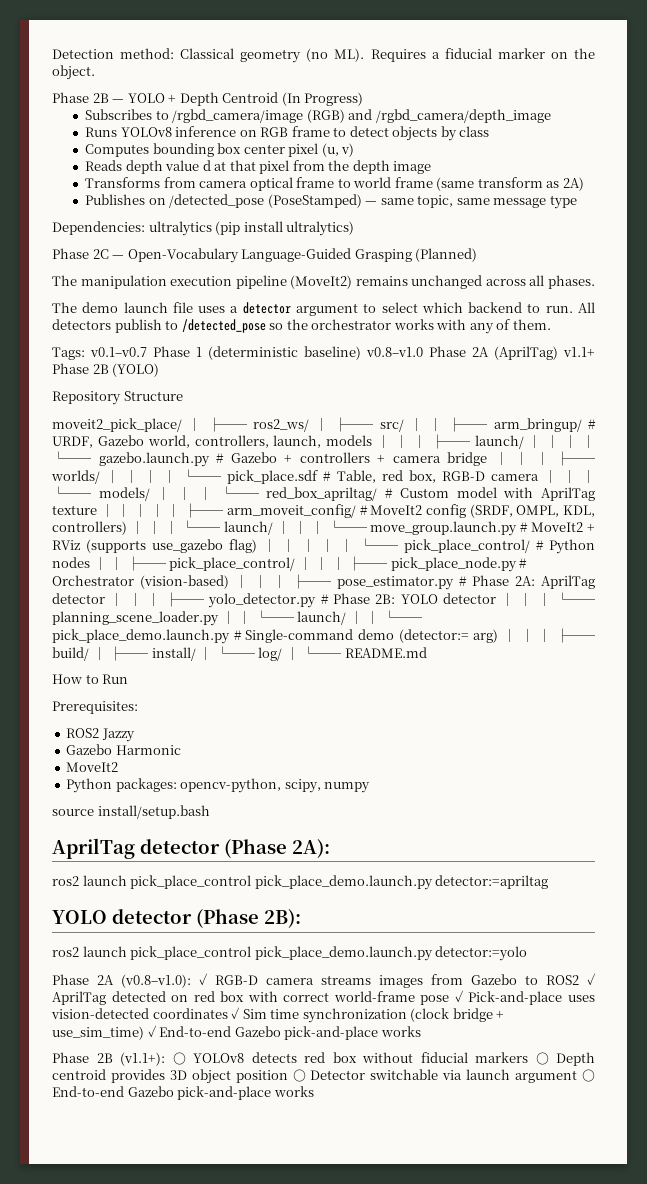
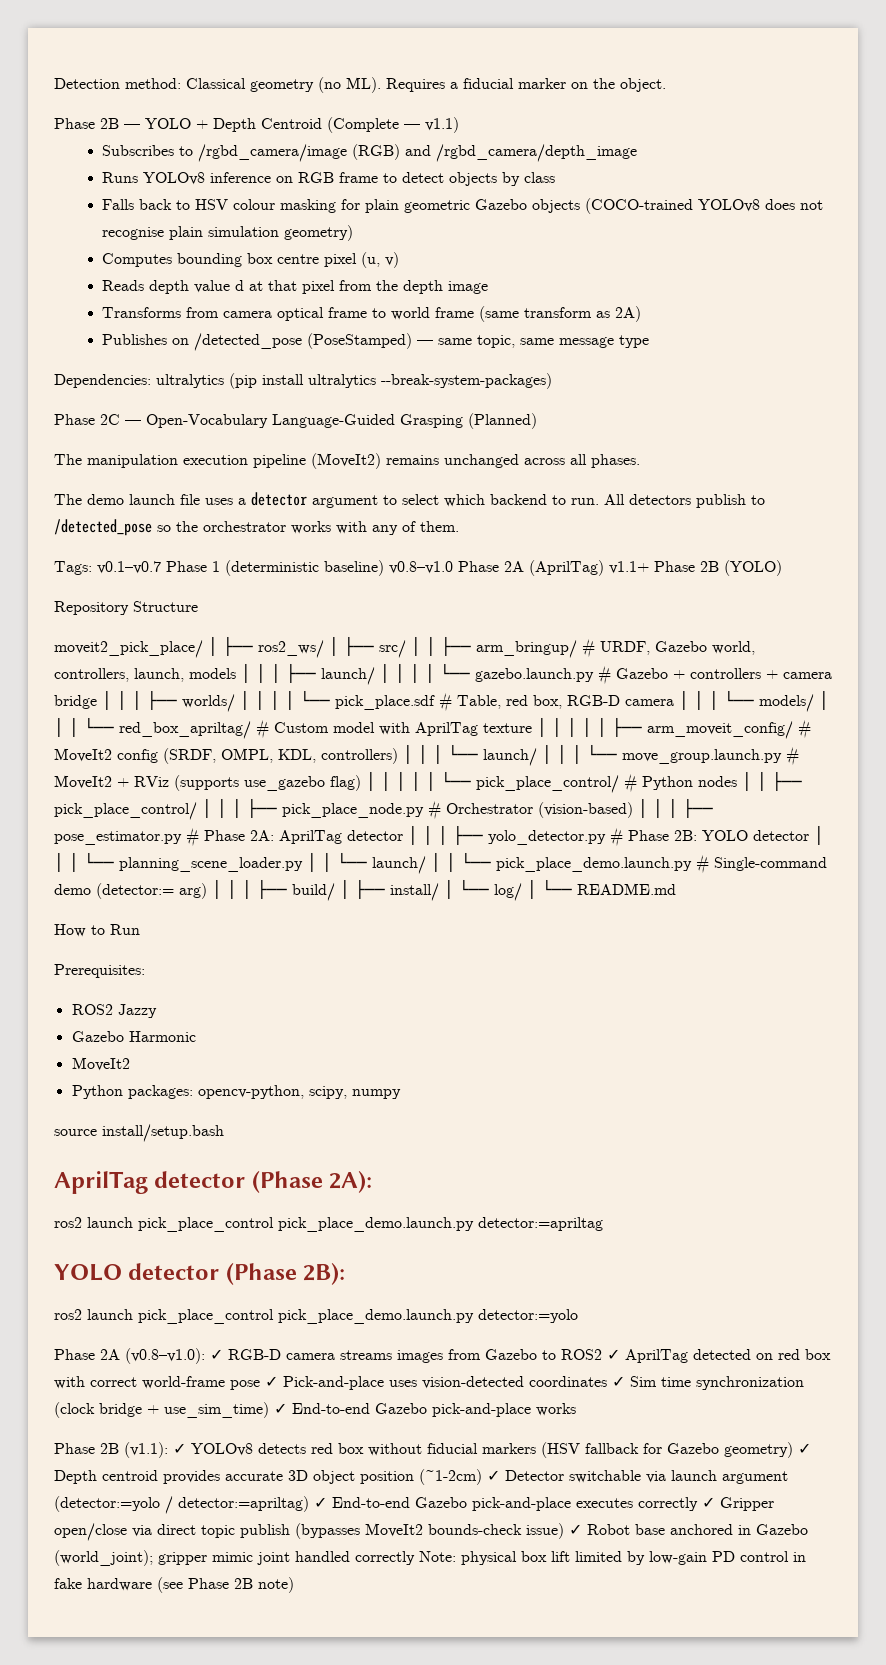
[281,92,364,106] (In Progress) -> [327,117,459,133] (Complete — v1.1)
(490, 131) none -> [101,198,823,214] [101,225,353,241] // Falls back to HSV colour masking for plain geometric Gazebo objects (COCO-trained YOLOv8 does not recognise plain simulation geometry)
[243,144,285,154] center -> [276,254,319,264] centre
[286,221,355,236] ultralytics) -> [308,373,552,389] ultralytics --break-system-packages)
[120,1052,186,1066] (v1.1+): ○ -> [124,1442,186,1458] (v1.1): ✓
[535,1052,549,1065] ○ -> [541,1442,811,1458] (HSV fallback for Gazebo geometry) ✓
(165, 1076) none -> [225,1471,283,1481] accurate
[292,1069,306,1082] ○ -> [419,1469,500,1485] (~1-2cm) ✓
[582,1069,596,1082] [52,1086,314,1100] ○ End-to-end Gazebo pick-and-place works -> [54,1496,774,1514] [54,1523,808,1541] [54,1550,806,1566] [54,1577,294,1593] (detector:=yolo / detector:=apriltag) ✓ End-to-end Gazebo pick-and-place executes correctly ✓ Gripper open/close via direct topic publish (bypasses MoveIt2 bounds-check issue) ✓ Robot base anchored in Gazebo (world_joint); gripper mimic joint handled correctly Note: physical box lift limited by low-gain PD control in fake hardware (see Phase 2B note)

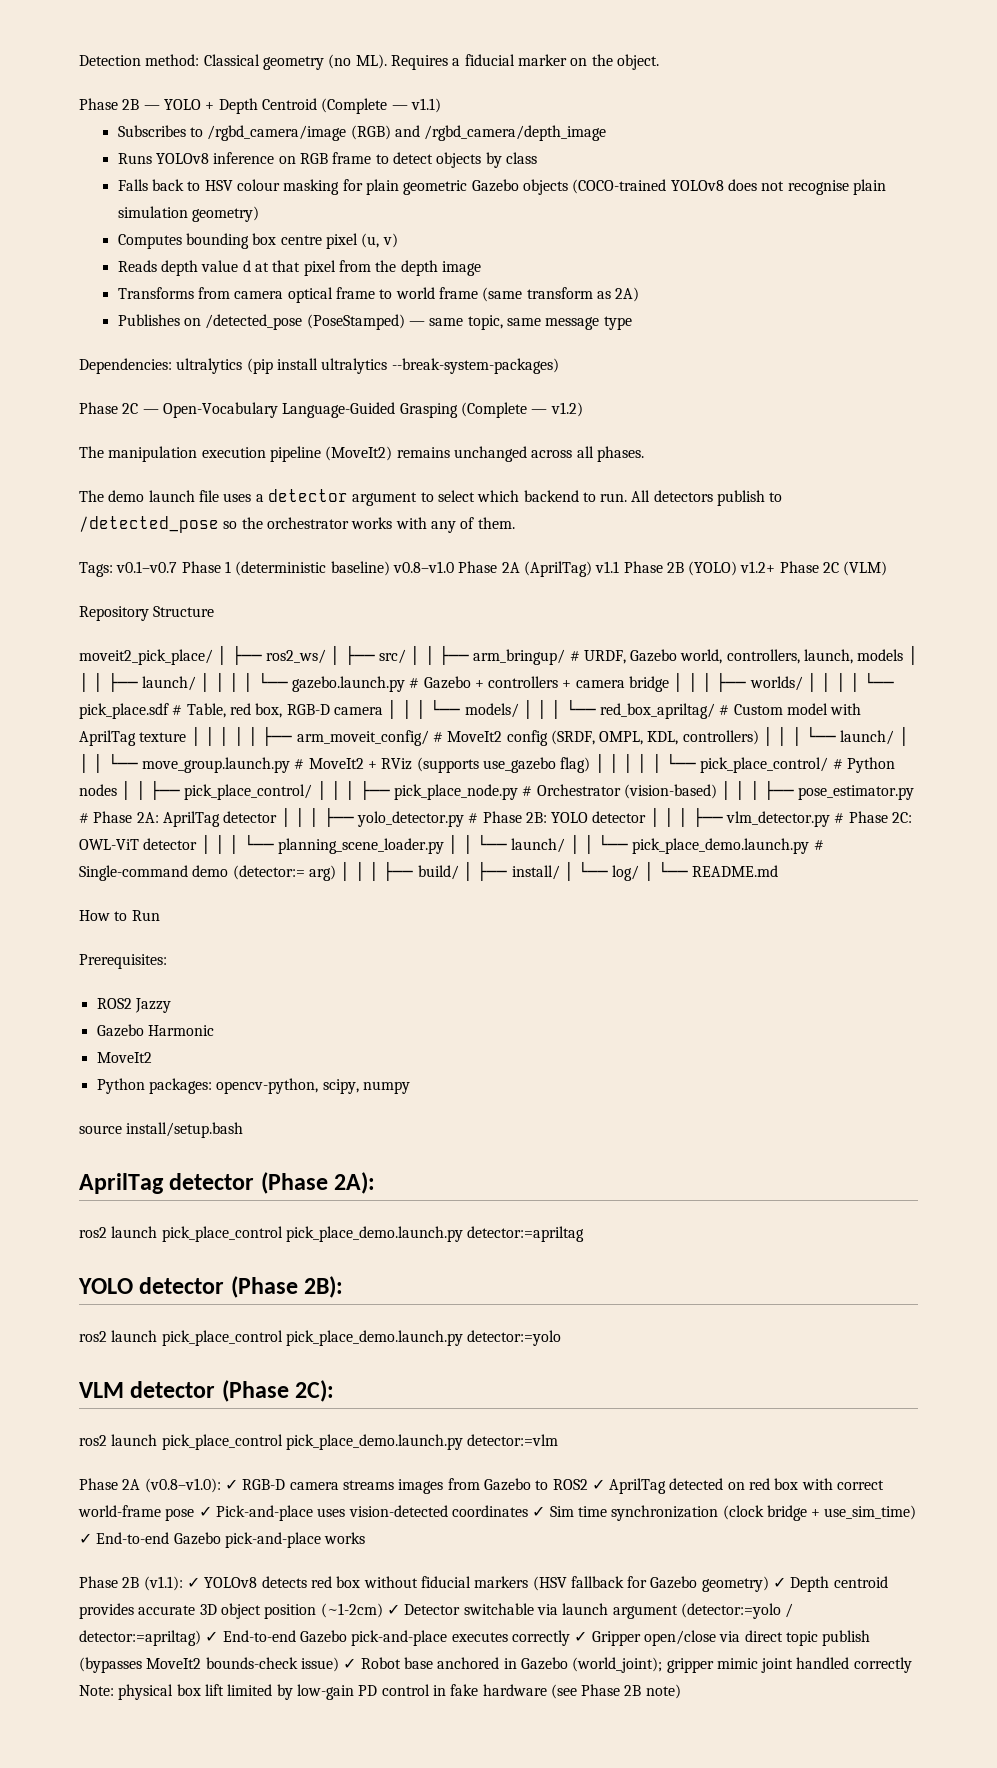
[468,413,537,429] (Planned) -> [460,402,583,418] (Complete — v1.2)
[609,561,649,574] v1.1+ -> [595,561,620,573] v1.1
(782, 568) none -> [740,561,888,576] v1.2+ Phase 2C (VLM)
(79, 862) none -> [692,807,913,827] [79,834,240,854] ├── vlm_detector.py # Phase 2C: OWL-ViT detector │ │ │
(578, 1316) none -> [79,1380,335,1402] [79,1434,559,1450] // VLM detector (Phase 2C): // ros2 launch pick_place_control pick_place_demo.launch.py detector:=vlm

